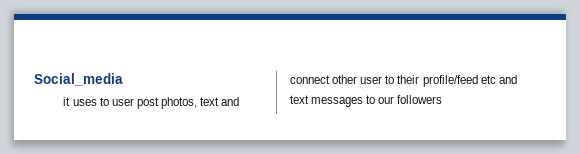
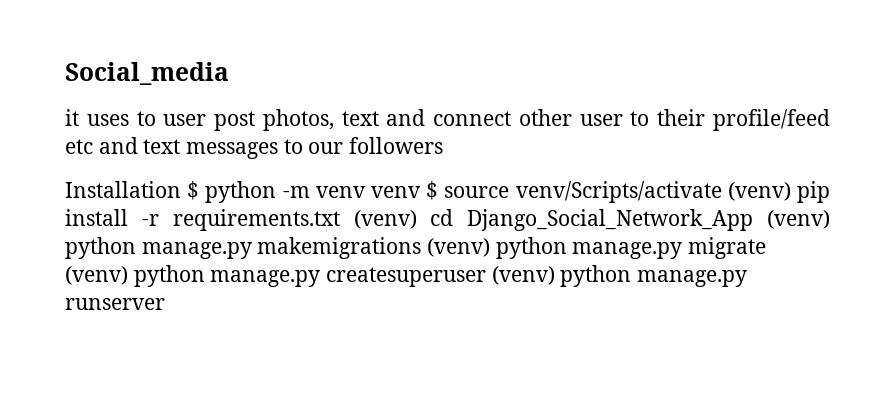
(443, 99) none -> [65,181,830,203] [65,209,830,231] [65,237,767,259] [65,265,748,287] [65,298,165,310] // Installation $ python -m venv venv $ source venv/Scripts/activate (venv) pip install -r requirements.txt (venv) cd Django_Social_Network_App (venv) python manage.py makemigrations (venv) python manage.py migrate (venv) python manage.py createsuperuser (venv) python manage.py runserver

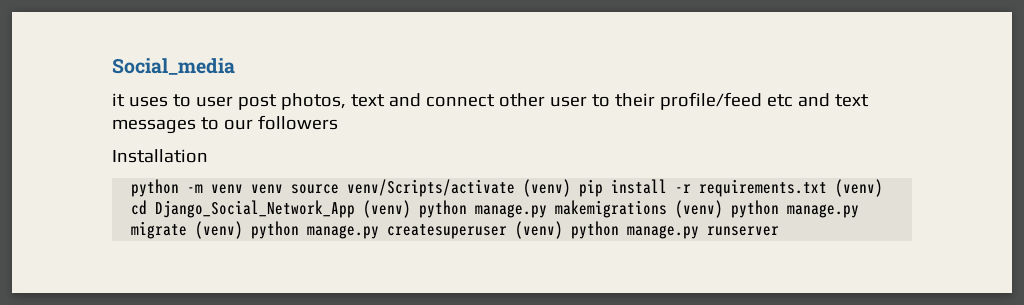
[187,181,200,200] $ -> (208, 156) //
[426,181,439,200] $ -> (284, 189) none

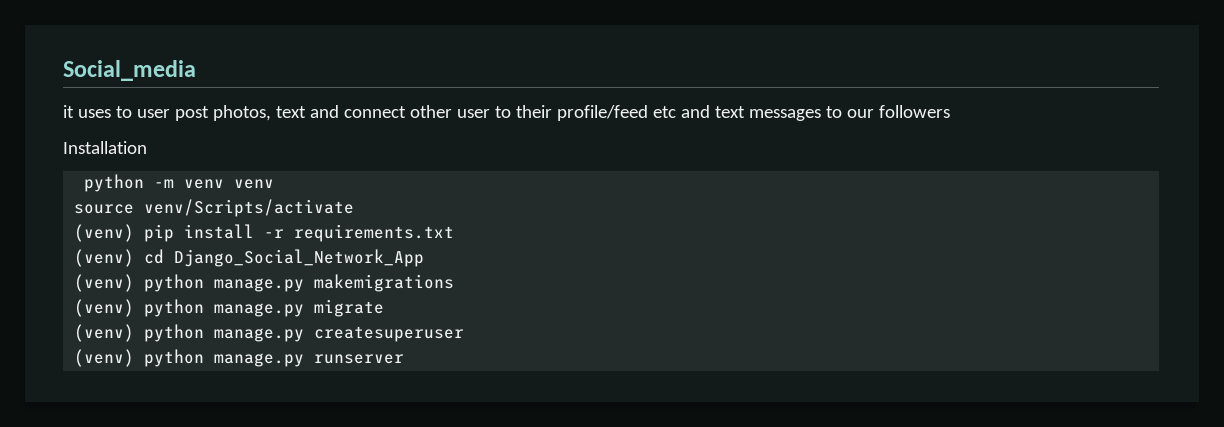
(284, 189) none -> (275, 184) //
(516, 188) none -> (355, 208) //
(828, 188) none -> (455, 233) //
(356, 209) none -> (425, 258) //
(668, 209) none -> (455, 283) //
(188, 230) none -> (385, 308) //
(508, 231) none -> (465, 334) //

